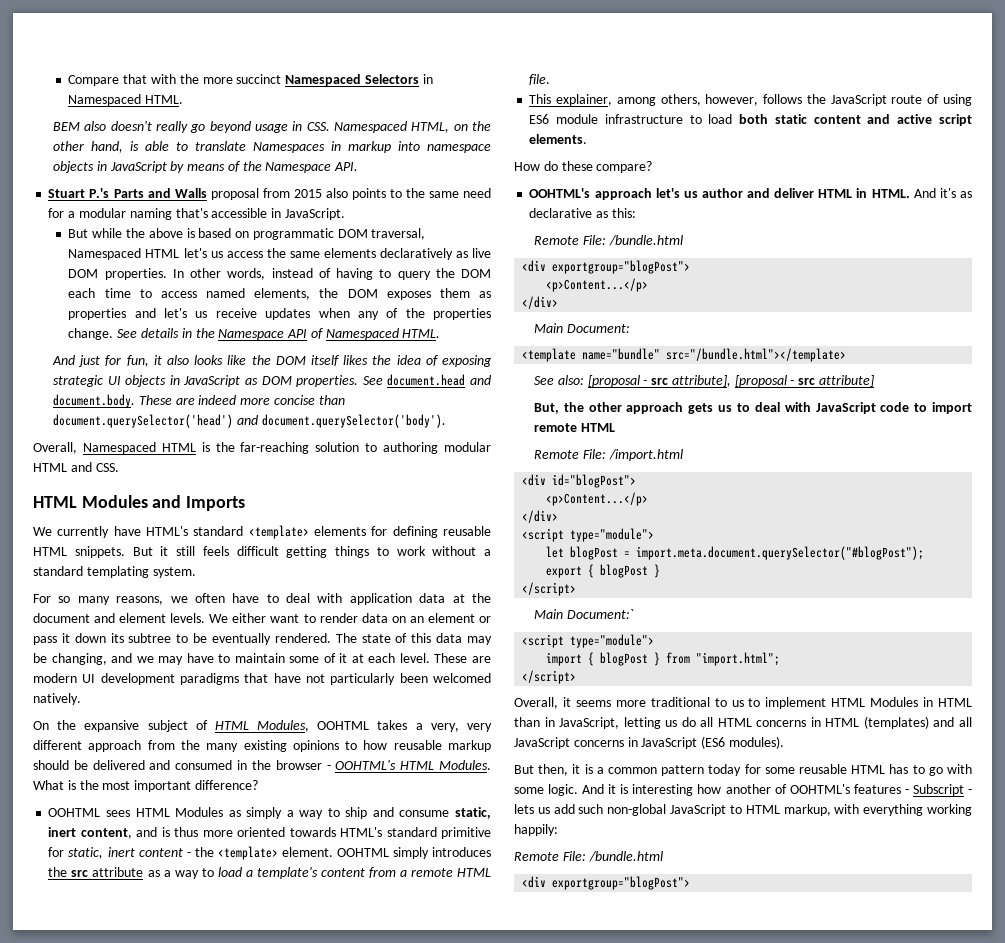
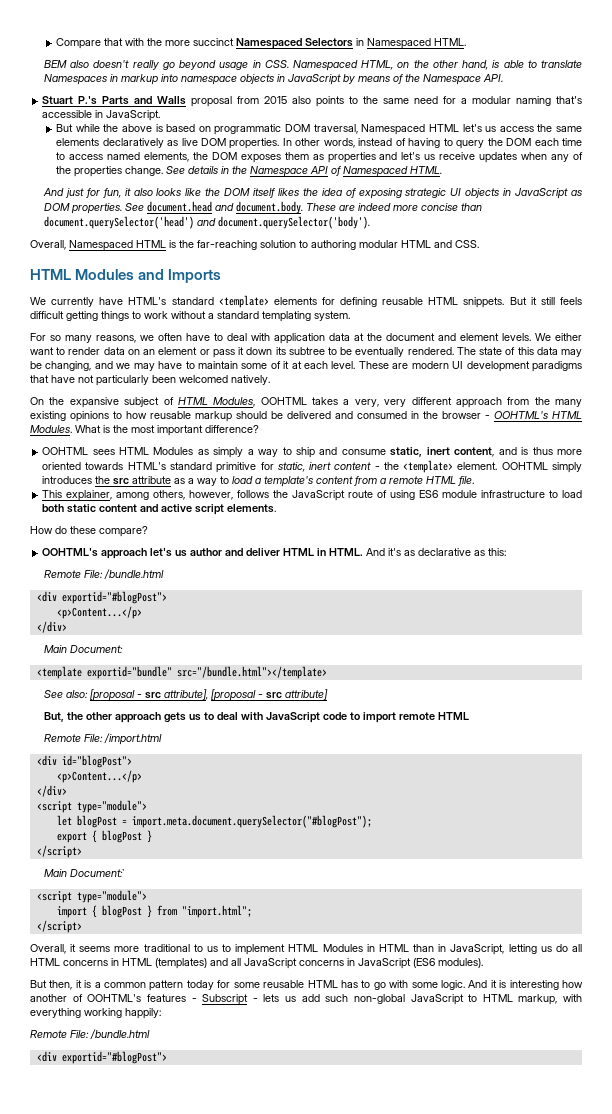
[552,260,691,274] exportgroup="blogPost"> -> [61,591,167,604] exportid="#blogPost">
[582,348,661,360] name="bundle" -> [86,666,172,679] exportid="bundle"
[552,876,691,890] exportgroup="blogPost"> -> [61,1051,167,1064] exportid="#blogPost">

